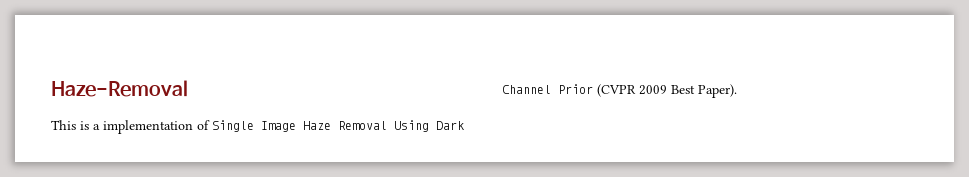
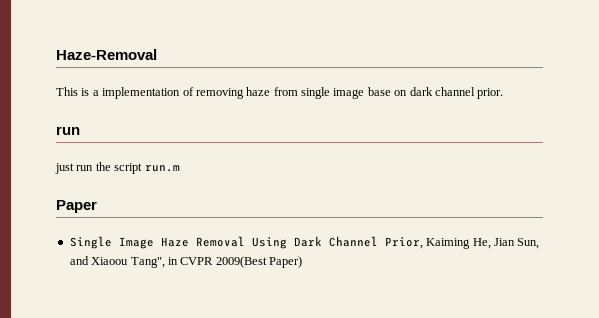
(210, 125) none -> [195,87,504,99] [56,126,80,135] [55,162,180,174] [56,200,97,213] removing haze from single image base on dark channel prior. // run // just run the script run.m // Paper //
[558,84,737,98] Prior (CVPR 2009 Best Paper). -> [384,237,540,249] [69,256,302,268] Prior, Kaiming He, Jian Sun, and Xiaoou Tang", in CVPR 2009(Best Paper)

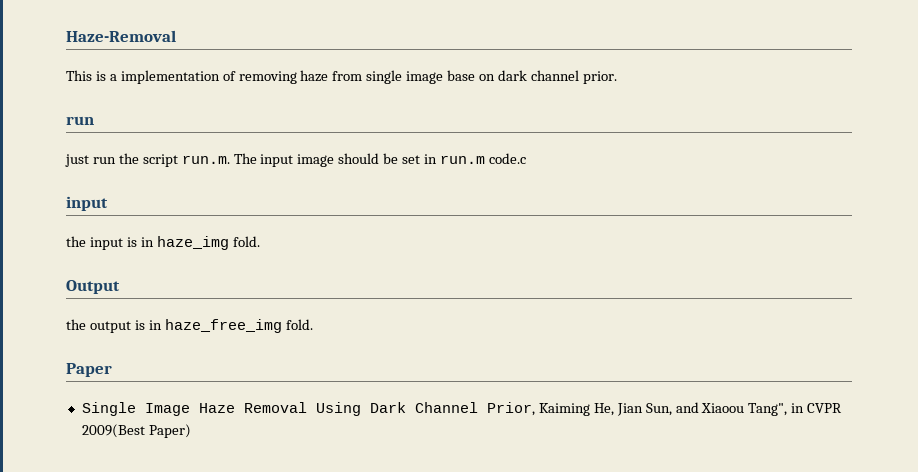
[144,165,180,172] run.m -> [181,153,526,167] [66,196,108,211] [66,236,260,250] [66,280,120,294] [66,319,313,333] run.m. The input image should be set in run.m code.c // input // the input is in haze_img fold. // Output // the output is in haze_free_img fold.

